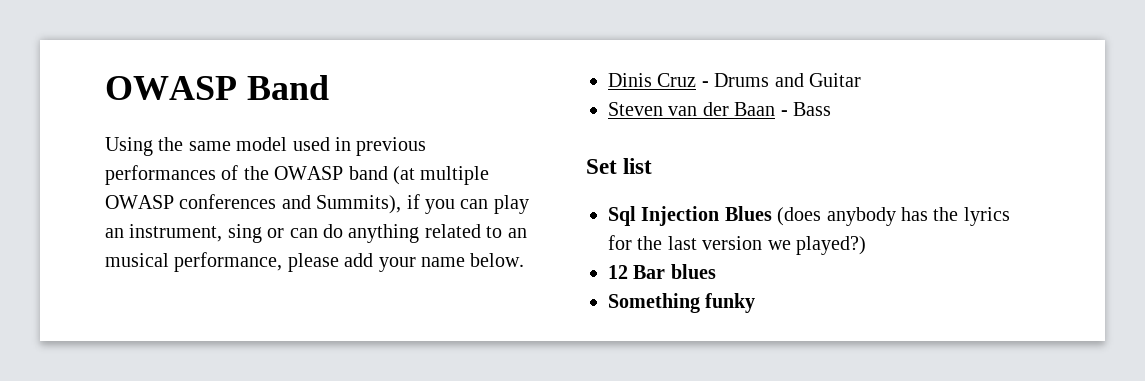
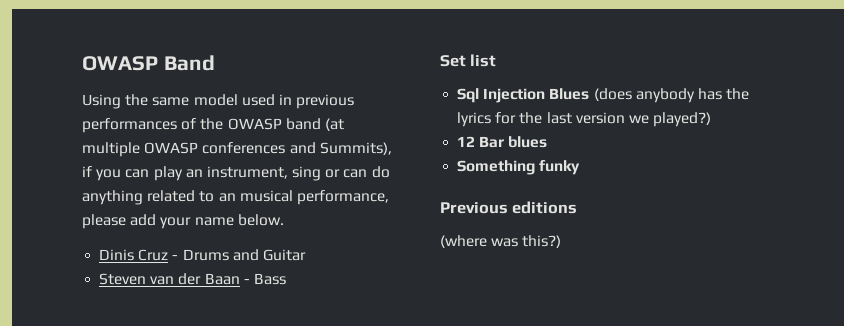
(756, 303) none -> [440,201,578,214] [440,235,562,248] // Previous editions // (where was this?)

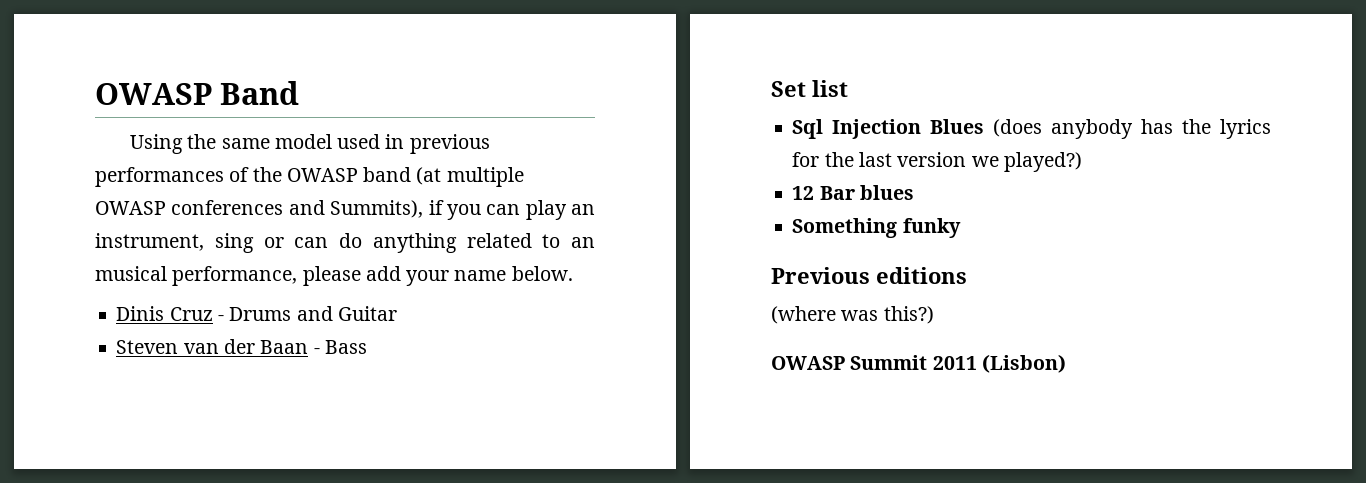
(562, 241) none -> [771,354,1066,373] // OWASP Summit 2011 (Lisbon)

